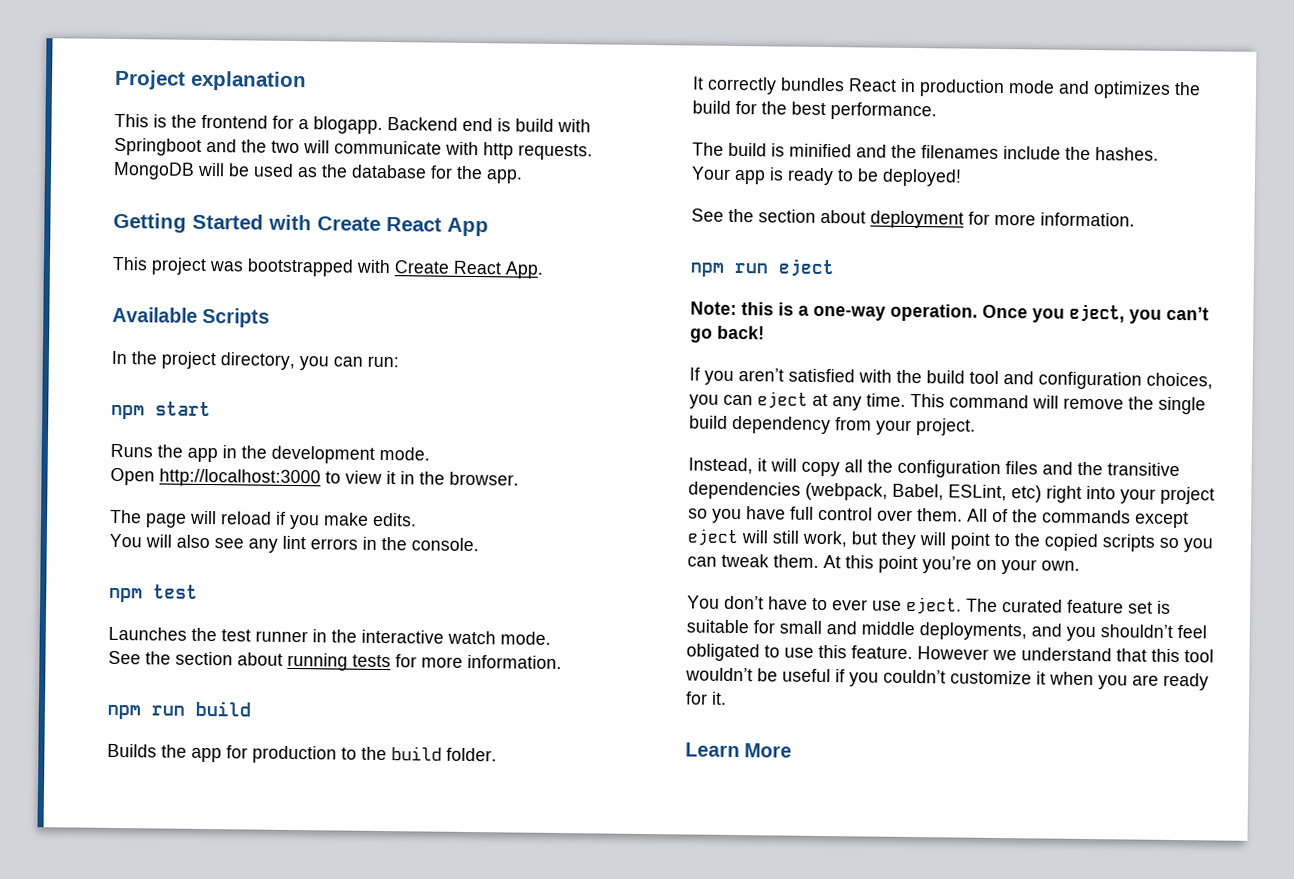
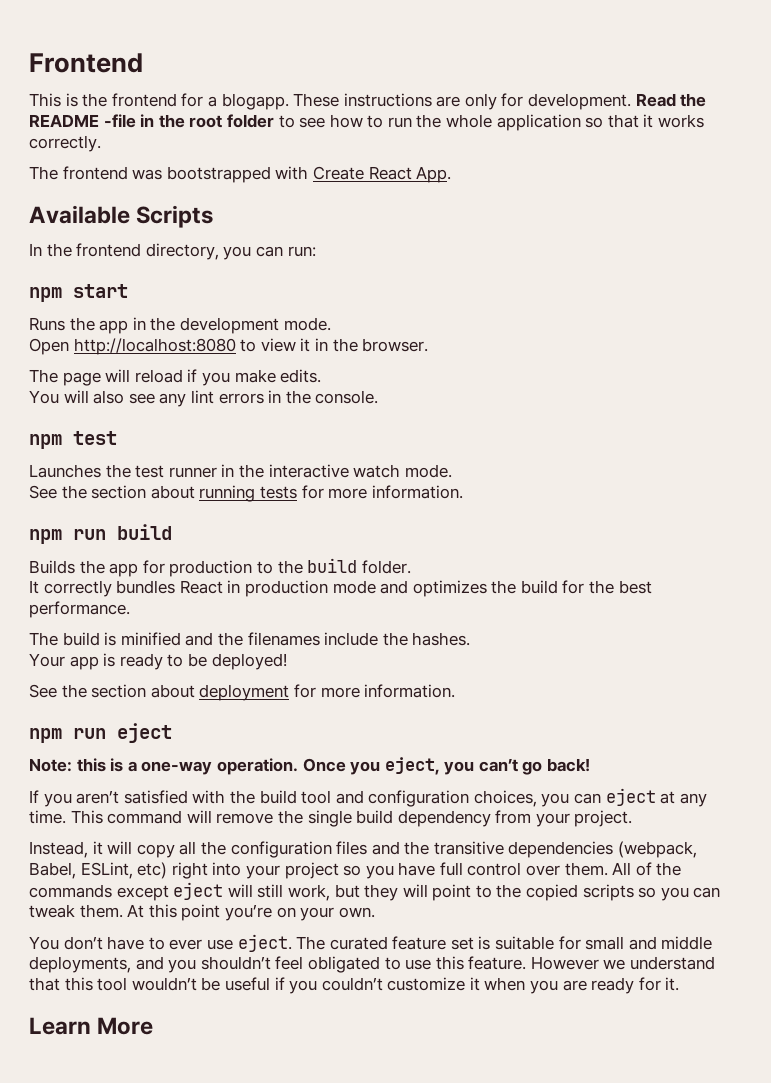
[114,69,307,92] Project explanation -> [29,53,143,73] Frontend
[387,117,591,133] [114,137,593,161] [113,161,523,184] [113,212,489,237] [112,256,207,275] Backend end is build with Springboot and the two will communicate with http requests. MongoDB will be used as the database for the app. // Getting Started with Create React App // This project -> [293,93,707,110] [29,114,705,131] [29,135,101,152] [29,166,128,180] These instructions are only for development. Read the README -file in the root folder to see how to run the whole application so that it works correctly. // The frontend
[161,351,216,370] project -> [76,243,142,257] frontend
[159,468,321,488] http://localhost:3000 -> [73,338,236,355] http://localhost:8080

